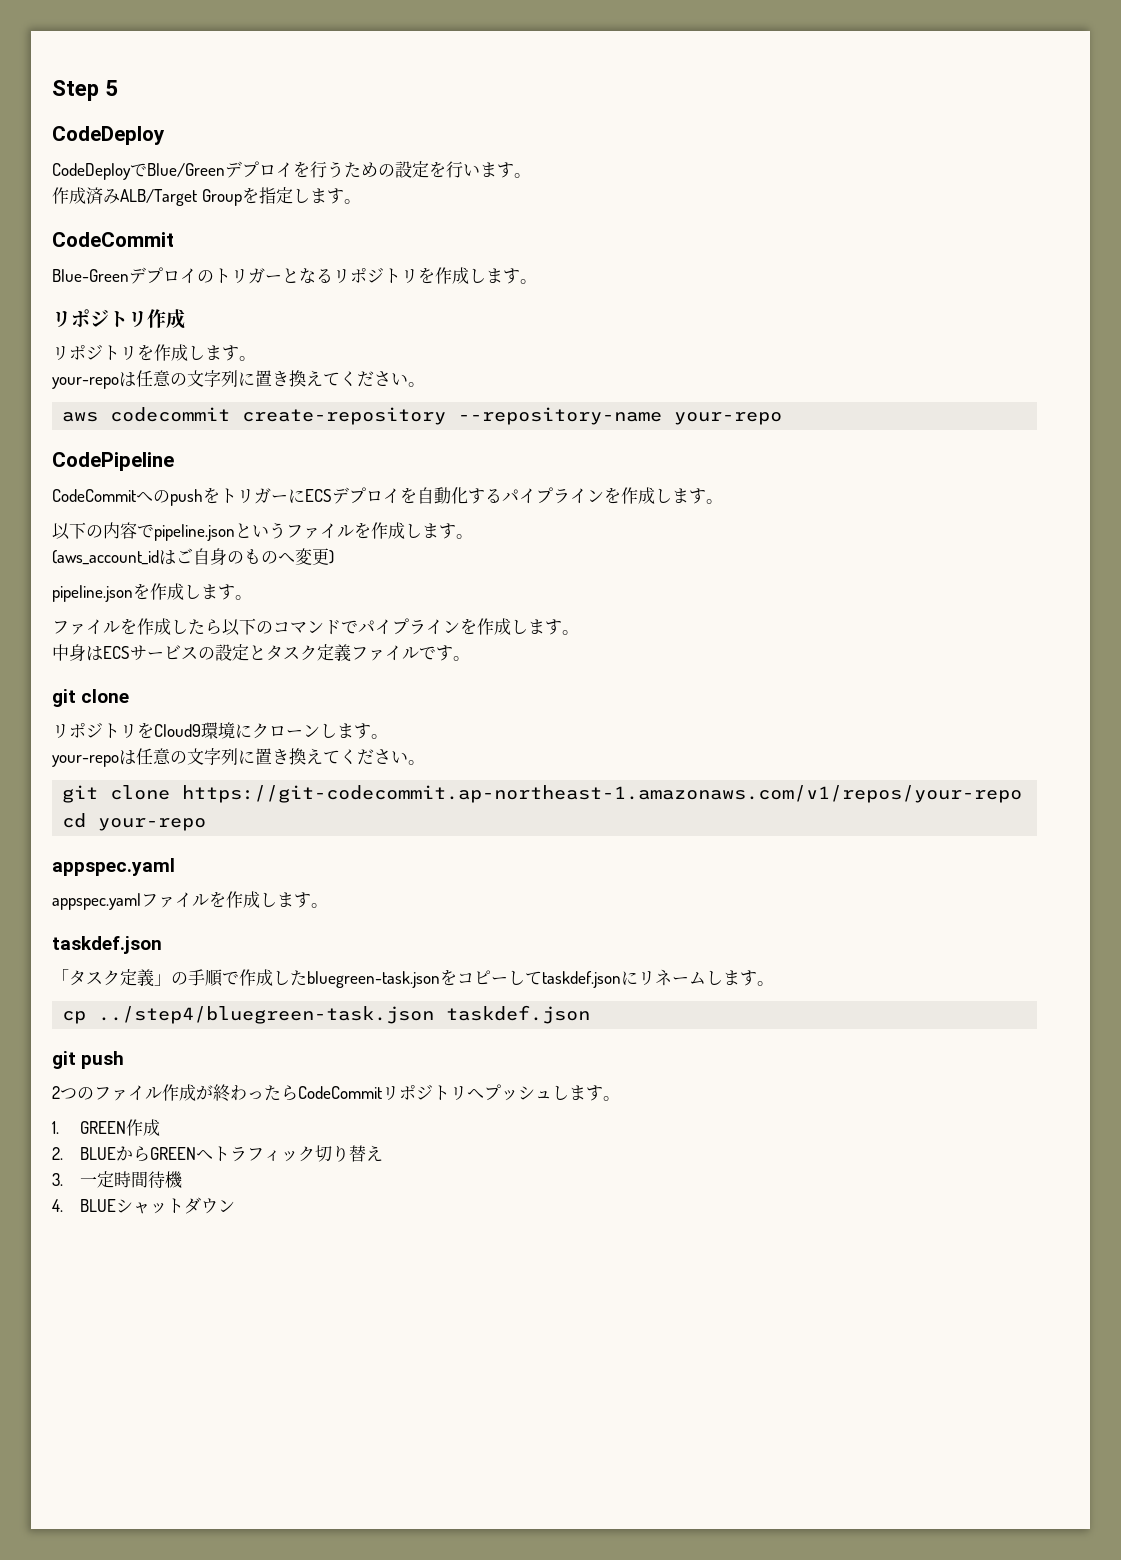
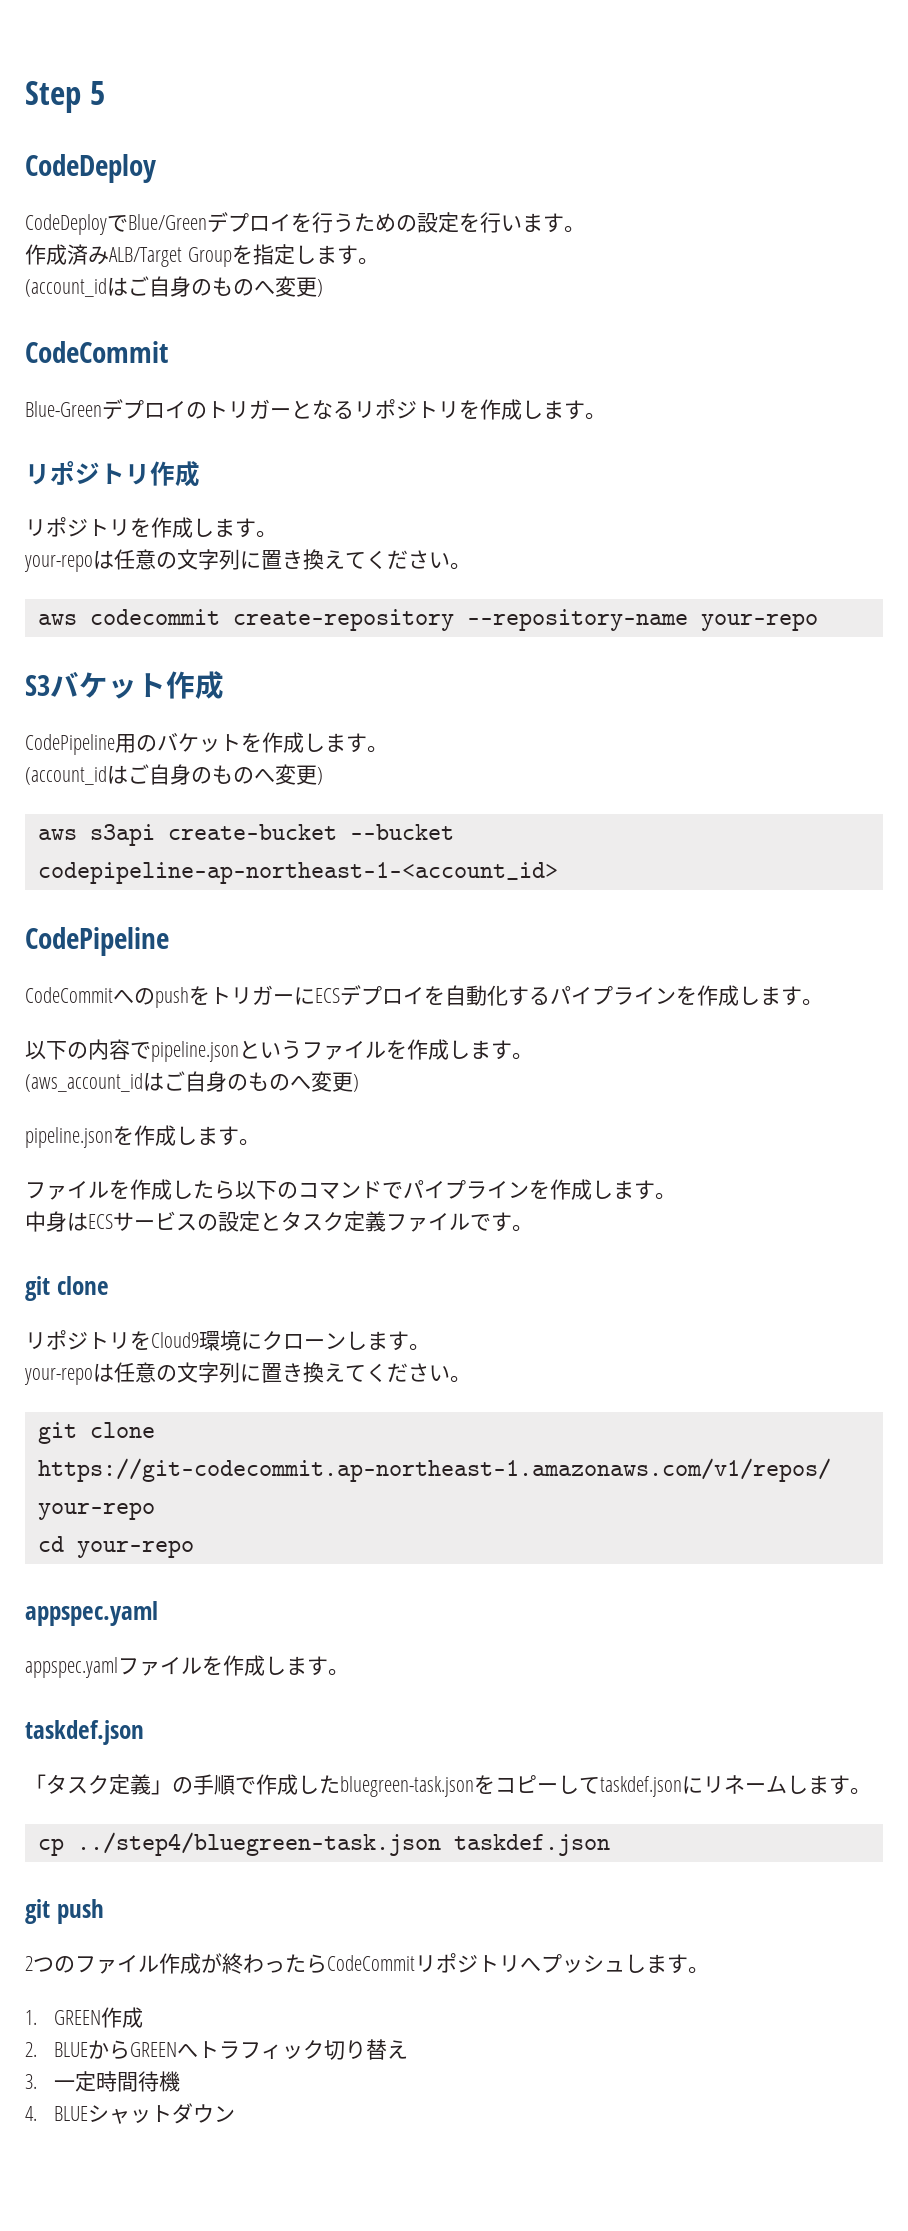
(361, 201) none -> [25,276,323,297] // (account_idはご自身のものへ変更)
(783, 418) none -> [25,671,224,699] [25,732,388,755] [25,764,323,785] [37,824,454,846] [37,862,558,884] // S3バケット作成 // CodePipeline用のバケットを作成します。 // (account_idはご自身のものへ変更) // aws s3api create-bucket --bucket codepipeline-ap-northeast-1-<account_id>

